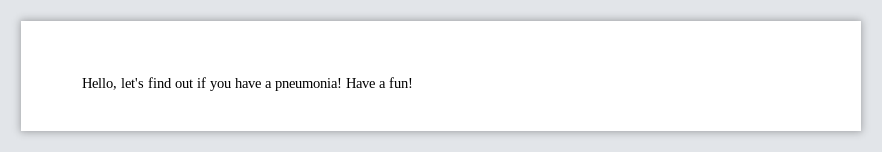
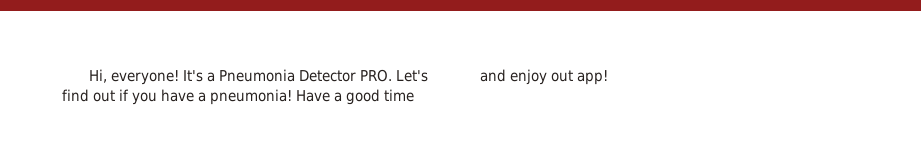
[82,78,144,90] Hello, let's -> [88,69,428,85] Hi, everyone! It's a Pneumonia Detector PRO. Let's
[389,77,413,88] fun! -> [346,89,414,105] [480,69,608,85] good time and enjoy out app!

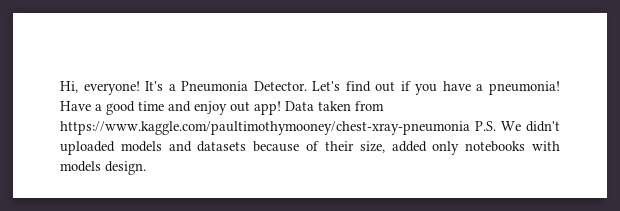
[298,69,392,82] Detector PRO. -> [253,81,307,91] Detector.
(608, 77) none -> [285,101,384,111] [60,121,560,135] [60,141,560,155] [60,161,146,175] Data taken from https://www.kaggle.com/paultimothymooney/chest-xray-pneumonia P.S. We didn't uploaded models and datasets because of their size, added only notebooks with models design.

